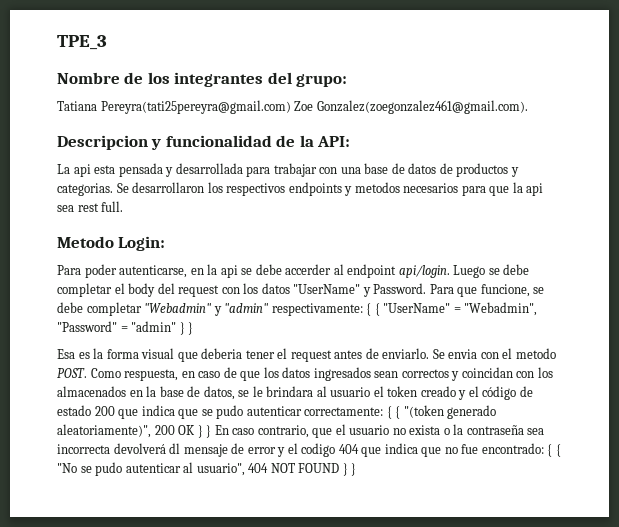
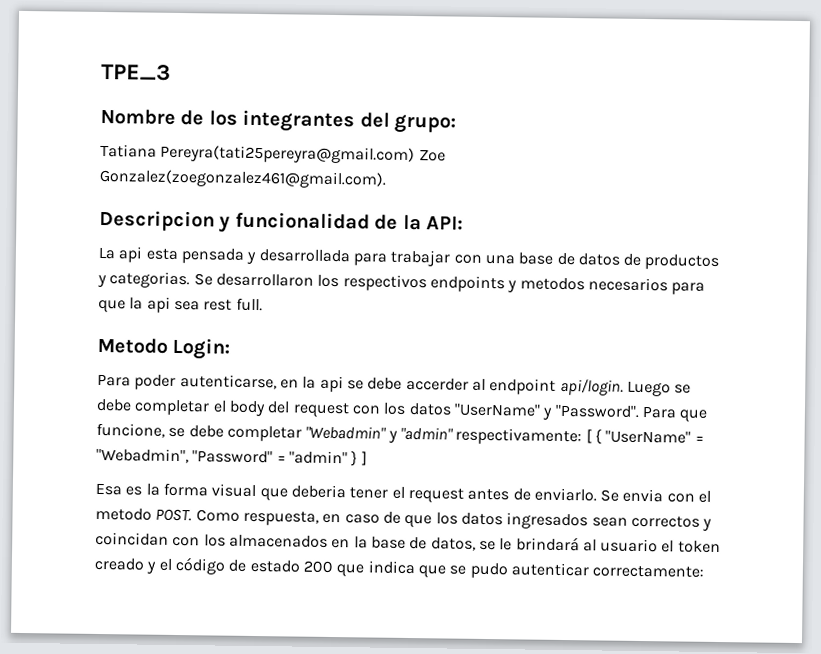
[373,283,427,294] Password. -> [554,404,639,418] "Password".
[366,303,372,316] { -> [585,429,592,444] [
[188,322,194,335] } -> [360,451,368,466] ]
[266,386,314,397] brindara -> [515,536,580,552] brindará
[386,405,497,419] [57,424,545,438] [57,443,561,457] [57,462,357,476] { { "(token generado aleatoriamente)", 200 OK } } En caso contrario, que el usuario no exista o la contraseña sea incorrecta devolverá dl mensaje de error y el codigo 404 que indica que no fue encontrado: { { "No se pudo autenticar al usuario", 404 NOT FOUND } } -> (705, 571) none

